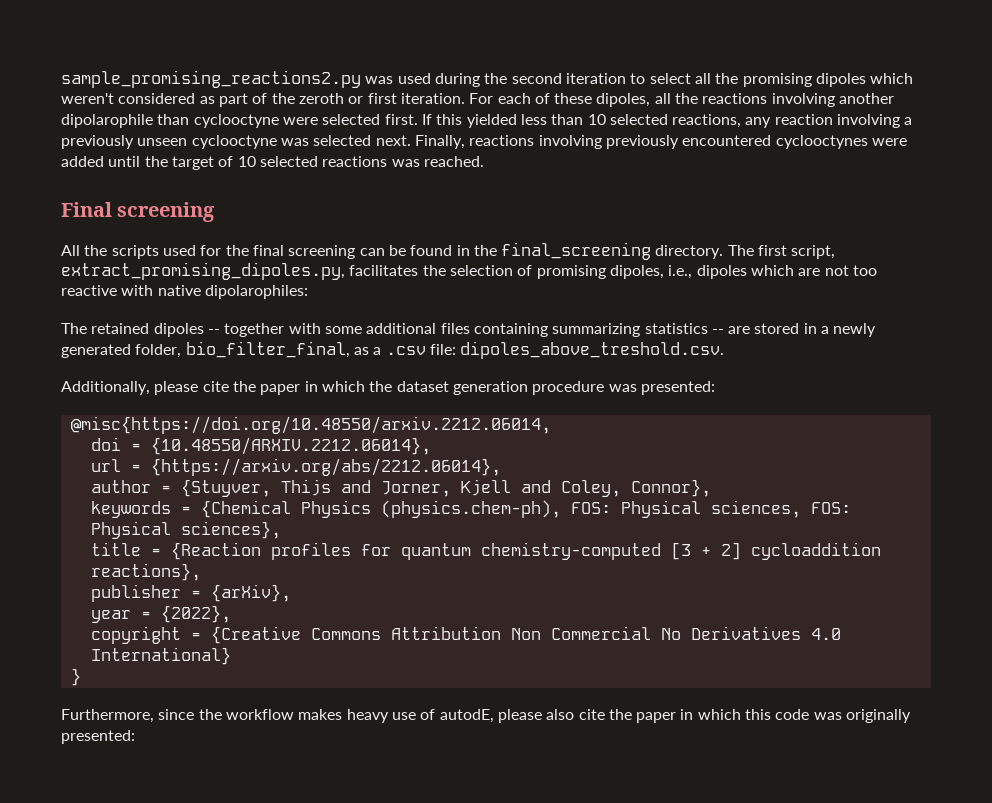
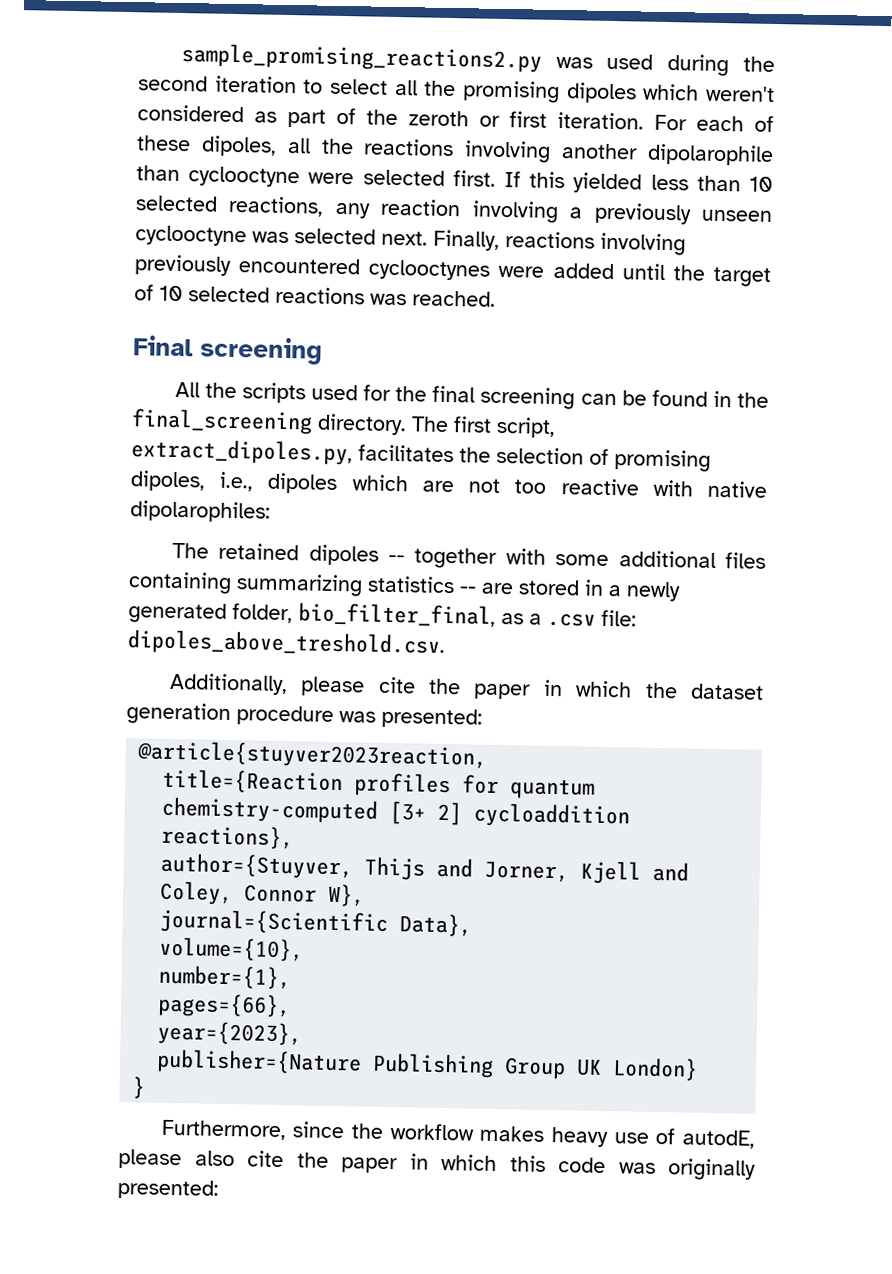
[61,262,345,280] extract_promising_dipoles.py, -> [131,438,353,466] extract_dipoles.py,
[70,416,551,434] [90,437,431,455] [90,458,501,476] [90,479,271,497] @misc{https://doi.org/10.48550/arxiv.2212.06014, // doi = {10.48550/ARXIV.2212.06014}, // url = {https://arxiv.org/abs/2212.06014}, // author = {Stuyver, -> [137,740,488,770] [162,768,596,800] [161,796,631,829] [161,824,295,850] [160,852,354,880] @article{stuyver2023reaction, // title={Reaction profiles for quantum chemistry-computed [3+ 2] cycloaddition reactions}, // author={Stuyver,
[630,479,711,497] [90,500,851,518] [90,521,281,539] [90,542,881,560] [90,563,201,581] [90,584,291,602] [90,605,231,623] [90,626,841,644] [90,647,231,665] Connor}, // keywords = {Chemical Physics (physics.chem-ph), FOS: Physical sciences, FOS: Physical sciences}, // title = {Reaction profiles for quantum chemistry-computed [3 + 2] cycloaddition reactions}, // publisher = {arXiv}, // year = {2022}, // copyright = {Creative Commons Attribution Non Commercial No Derivatives 4.0 International} -> [244,883,366,907] [159,908,473,937] [158,936,305,962] [158,964,292,990] [157,992,292,1019] [157,1020,303,1047] [156,1048,699,1081] Connor W}, // journal={Scientific Data}, // volume={10}, // number={1}, // pages={66}, // year={2023}, // publisher={Nature Publishing Group UK London}

